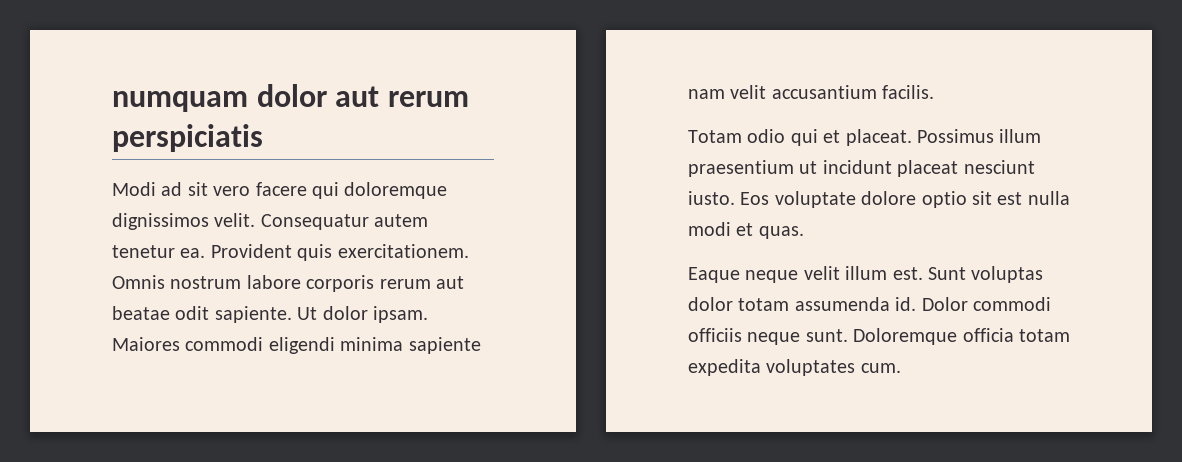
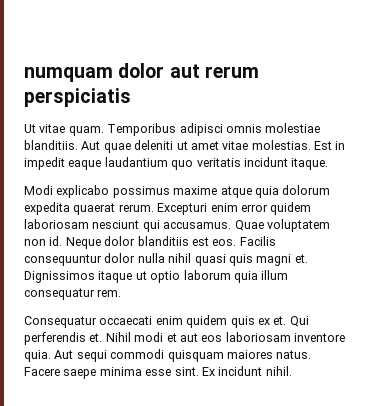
[112,182,448,199] [112,213,429,230] [112,244,469,261] [112,275,464,292] [112,306,428,323] [112,337,481,354] [688,85,935,99] [688,129,1042,146] [688,160,1035,177] [688,191,1070,208] [688,222,804,239] [688,266,1044,283] [688,297,1051,311] [688,328,1070,345] [688,359,901,376] Modi ad sit vero facere qui doloremque dignissimos velit. Consequatur autem tenetur ea. Provident quis exercitationem. Omnis nostrum labore corporis rerum aut beatae odit sapiente. Ut dolor ipsam. Maiores commodi eligendi minima sapiente nam velit accusantium facilis. // Totam odio qui et placeat. Possimus illum praesentium ut incidunt placeat nesciunt iusto. Eos voluptate dolore optio sit est nulla modi et quas. // Eaque neque velit illum est. Sunt voluptas dolor totam assumenda id. Dolor commodi officiis neque sunt. Doloremque officia totam expedita voluptates cum. -> [24,123,321,136] [24,140,346,153] [24,157,329,170] [24,185,331,198] [24,202,312,215] [24,219,330,232] [24,236,276,249] [24,253,308,266] [24,270,289,283] [24,288,122,300] [24,315,309,328] [24,332,345,345] [24,349,312,362] [24,366,292,379] Ut vitae quam. Temporibus adipisci omnis molestiae blanditiis. Aut quae deleniti ut amet vitae molestias. Est in impedit eaque laudantium quo veritatis incidunt itaque. // Modi explicabo possimus maxime atque quia dolorum expedita quaerat rerum. Excepturi enim error quidem laboriosam nesciunt qui accusamus. Quae voluptatem non id. Neque dolor blanditiis est eos. Facilis consequuntur dolor nulla nihil quasi quis magni et. Dignissimos itaque ut optio laborum quia illum consequatur rem. // Consequatur occaecati enim quidem quis ex et. Qui perferendis et. Nihil modi et aut eos laboriosam inventore quia. Aut sequi commodi quisquam maiores natus. Facere saepe minima esse sint. Ex incidunt nihil.

